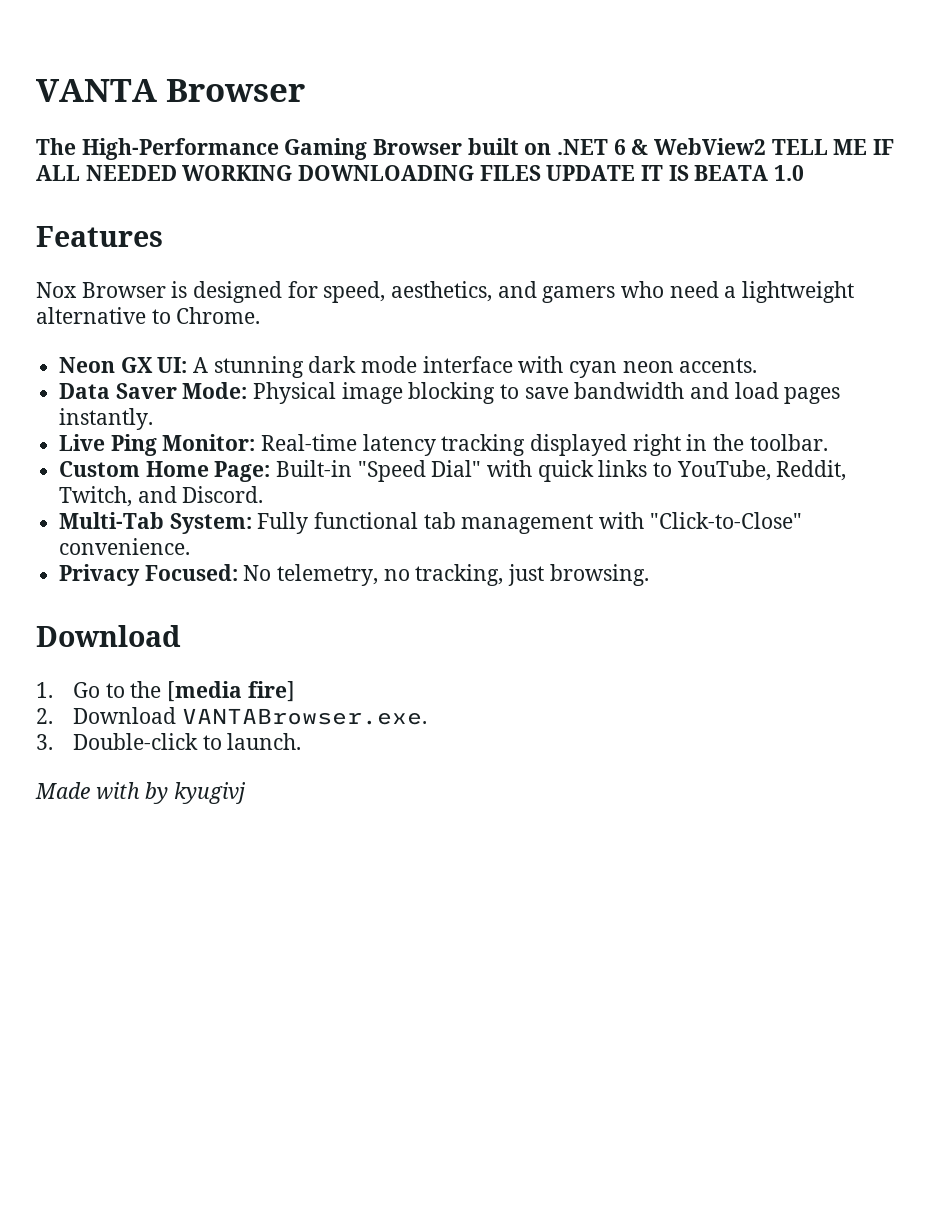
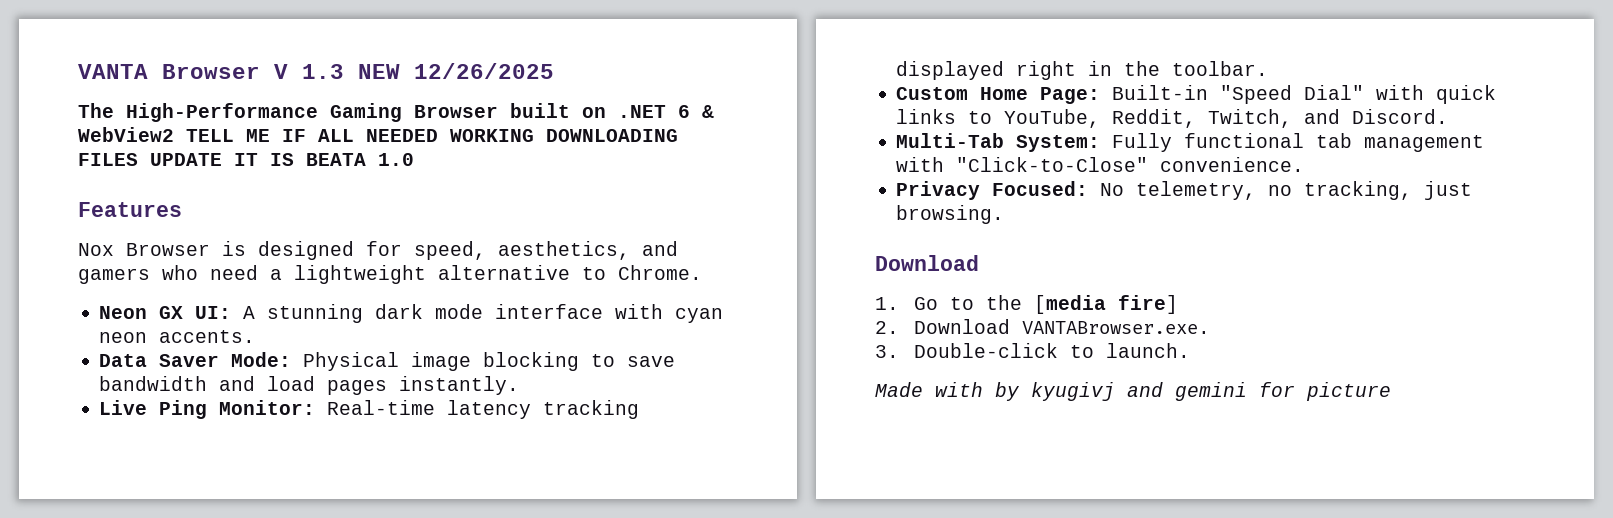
(305, 90) none -> [274,63,554,79] V 1.3 NEW 12/26/2025
(246, 793) none -> [1127,382,1391,401] and gemini for picture

